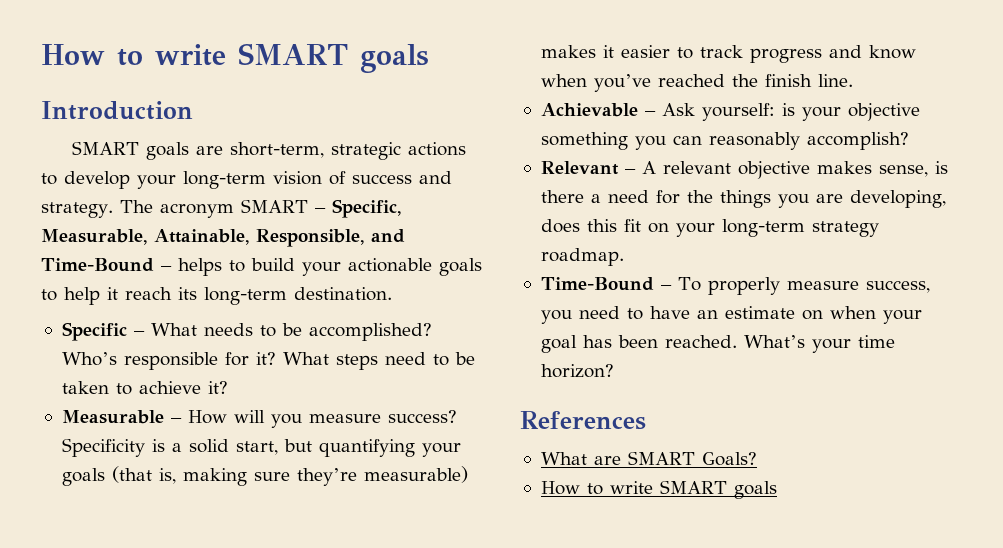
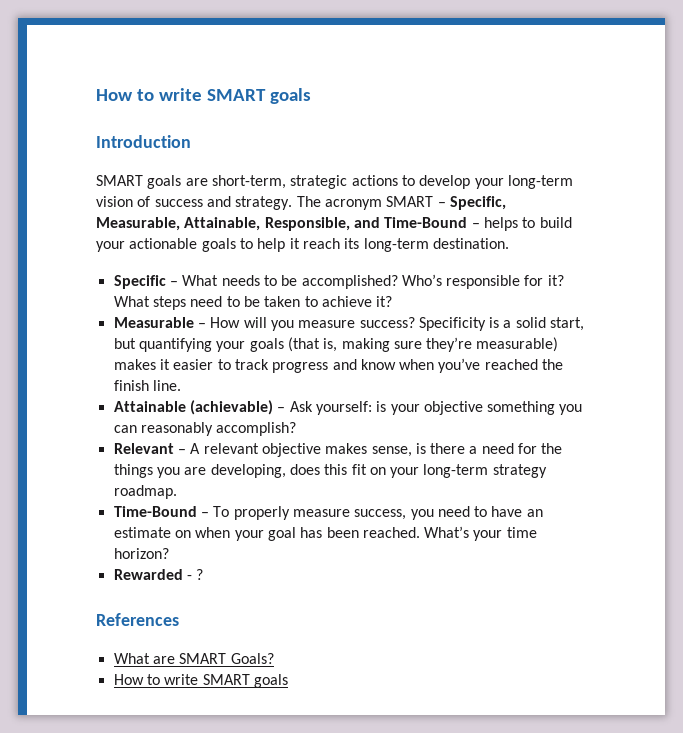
[540,103,638,117] Achievable -> [113,400,273,415] Attainable (achievable)
(614, 371) none -> [113,569,204,580] // Rewarded - ?

